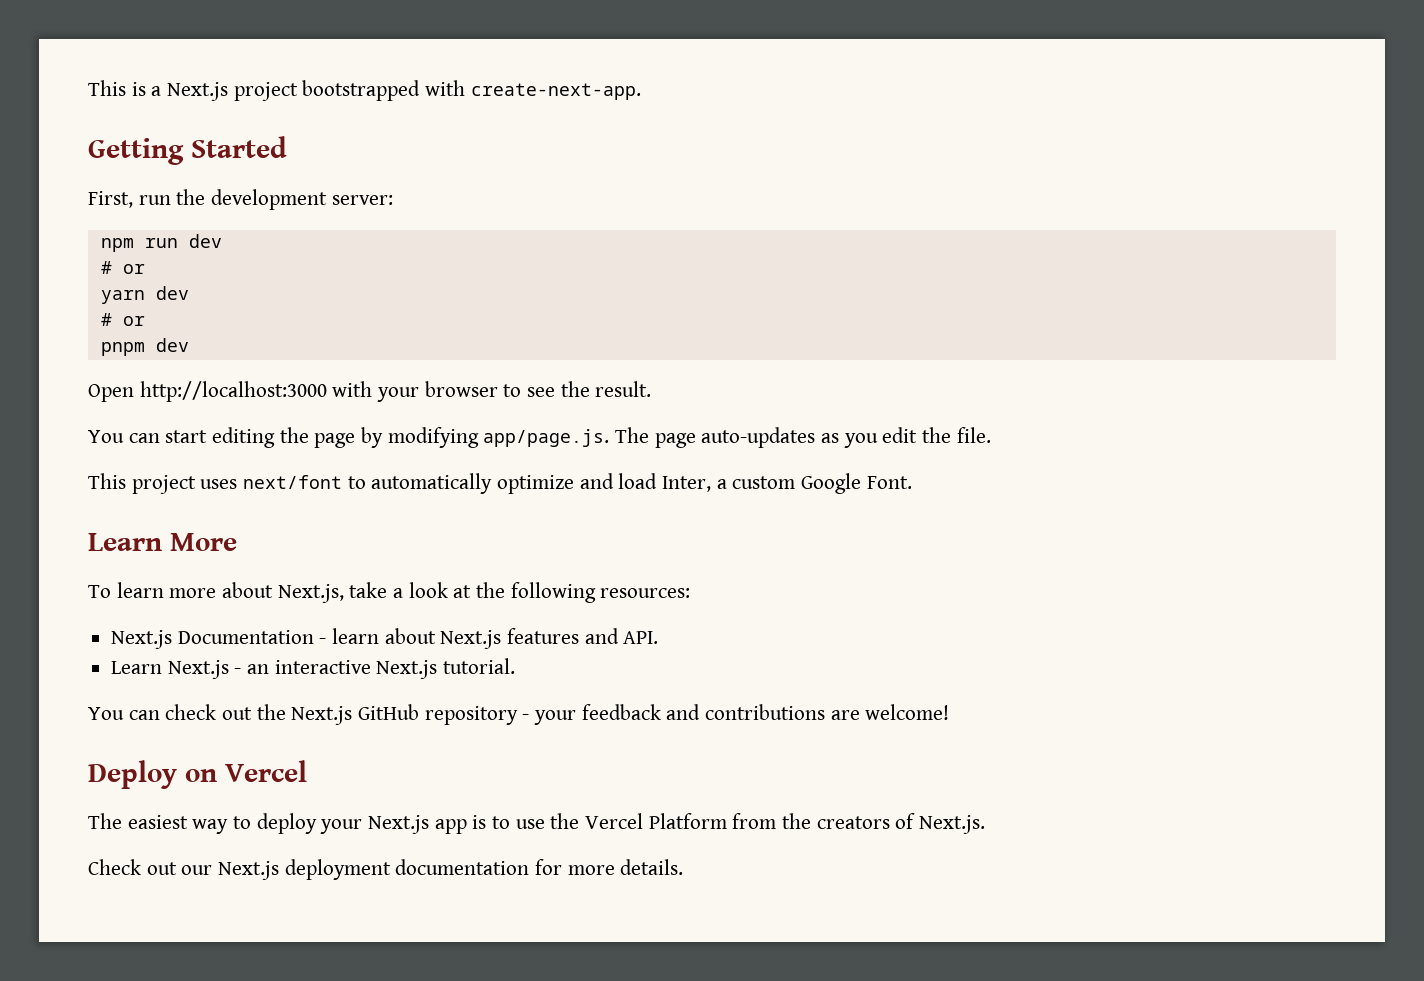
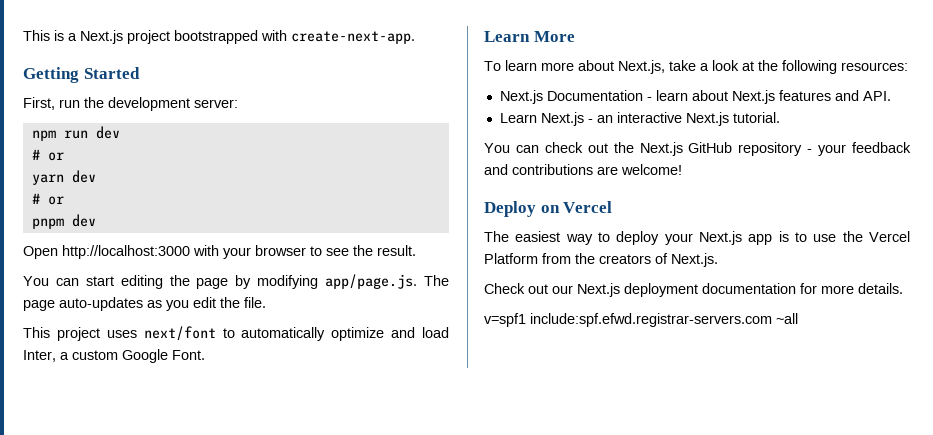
(684, 867) none -> [484,313,798,327] // v=spf1 include:spf.efwd.registrar-servers.com ~all

